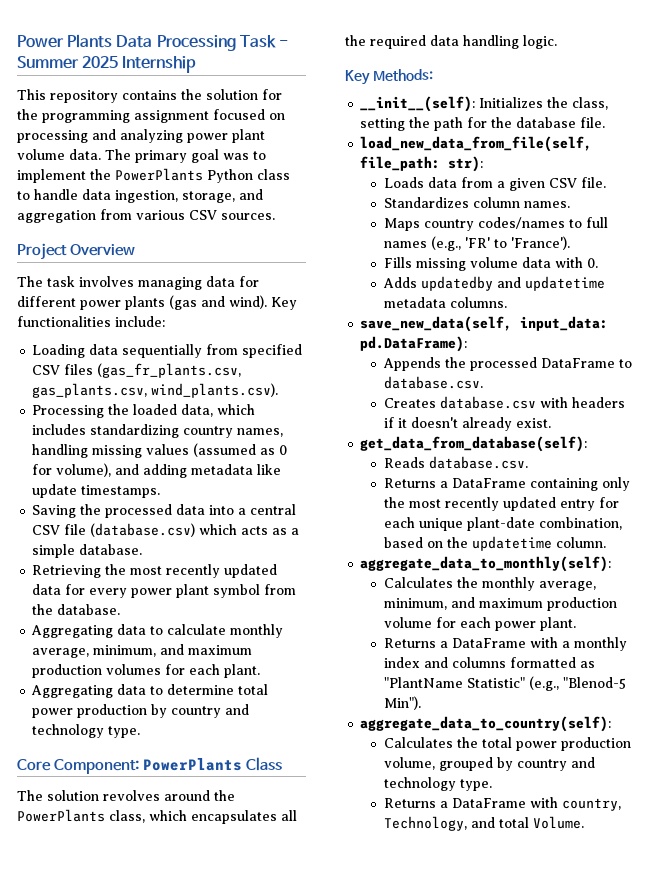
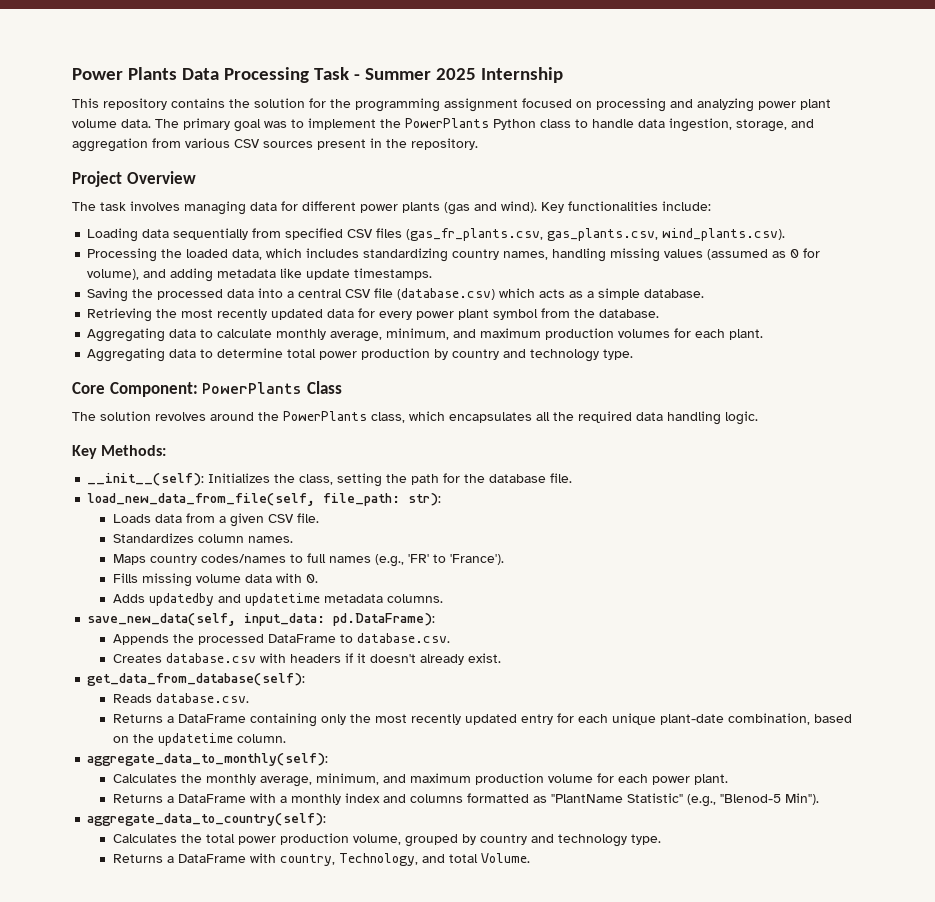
[221,213,275,220] sources. -> [263,138,478,150] sources present in the repository.

